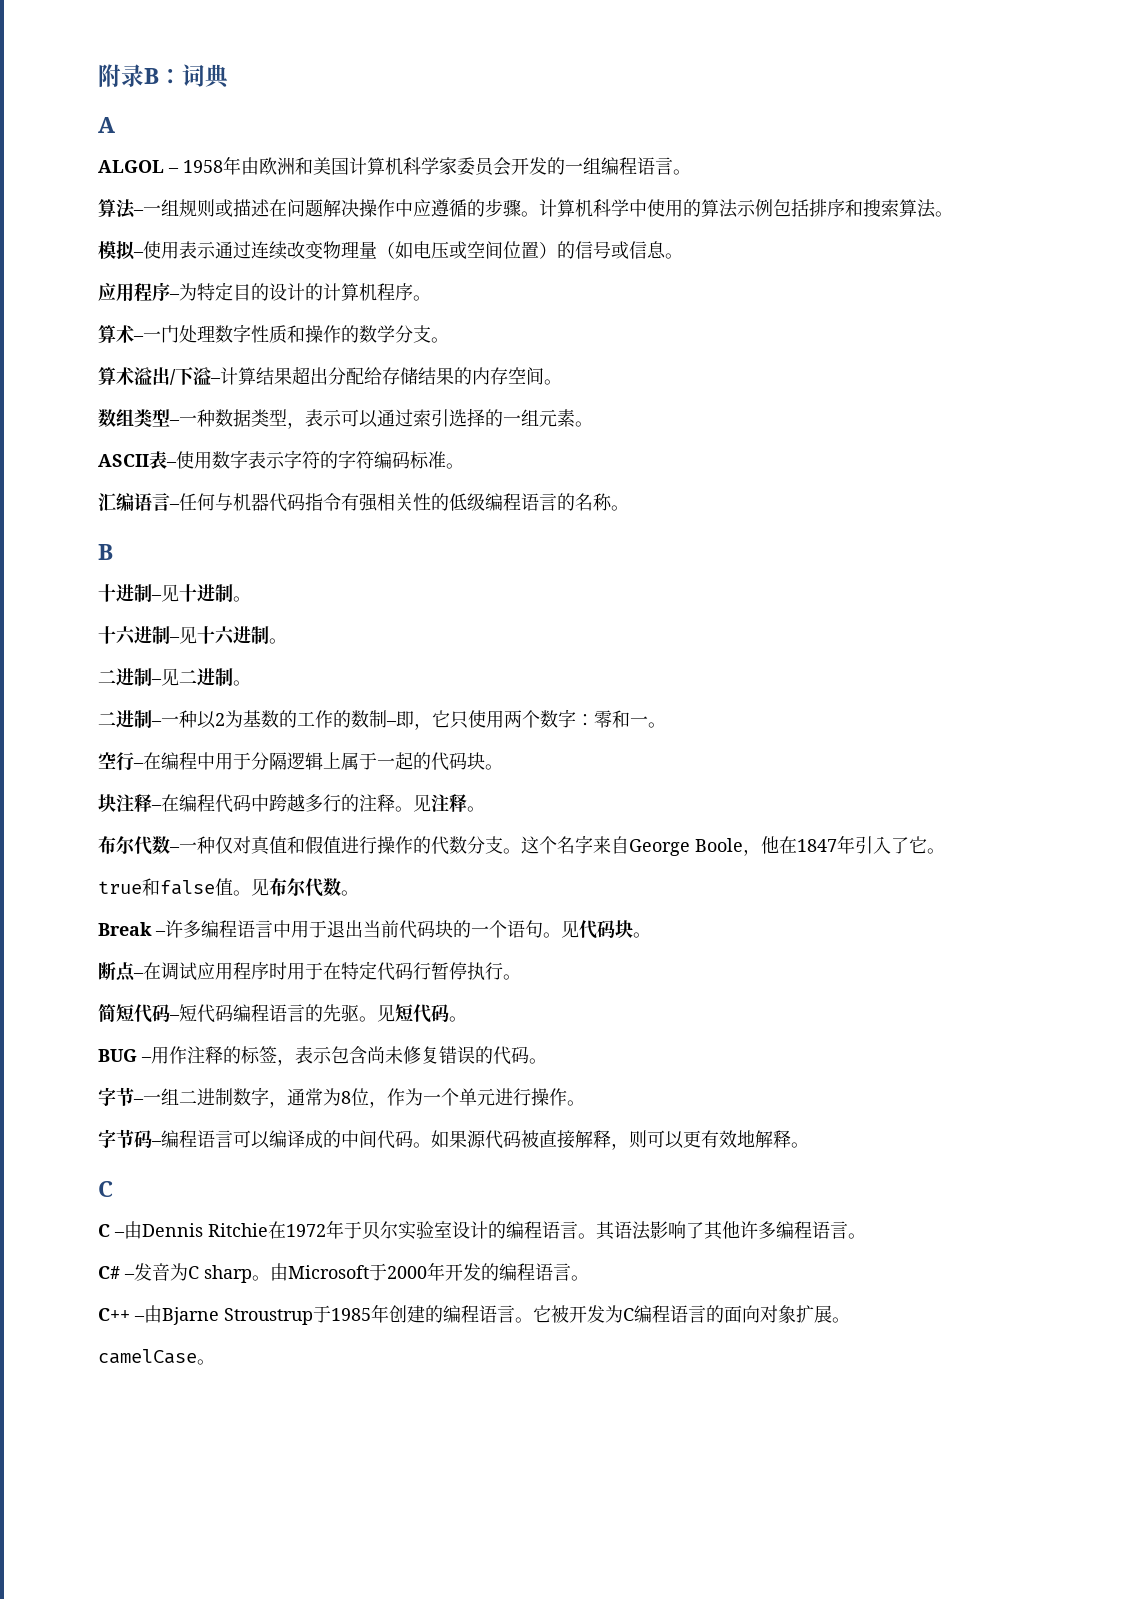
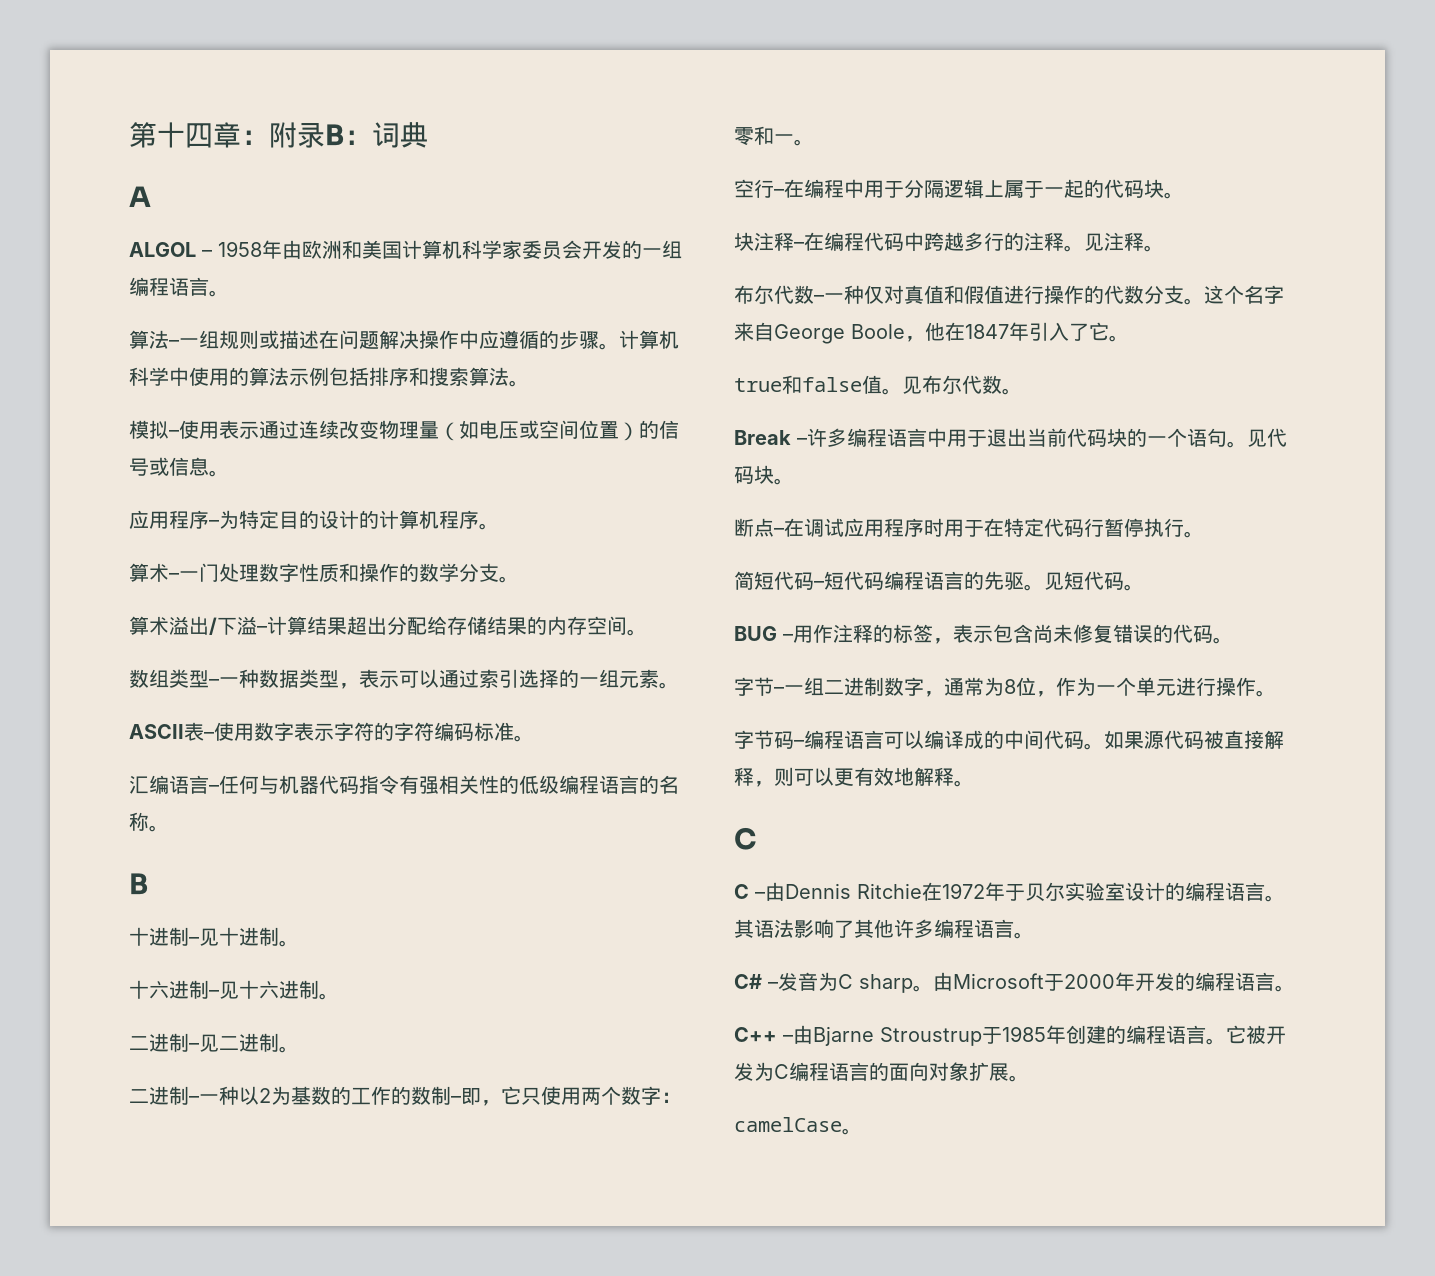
(98, 76) none -> [129,122,269,148] 第十四章：

